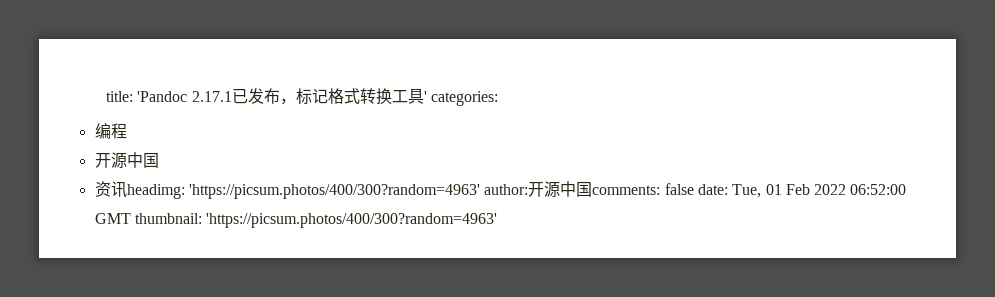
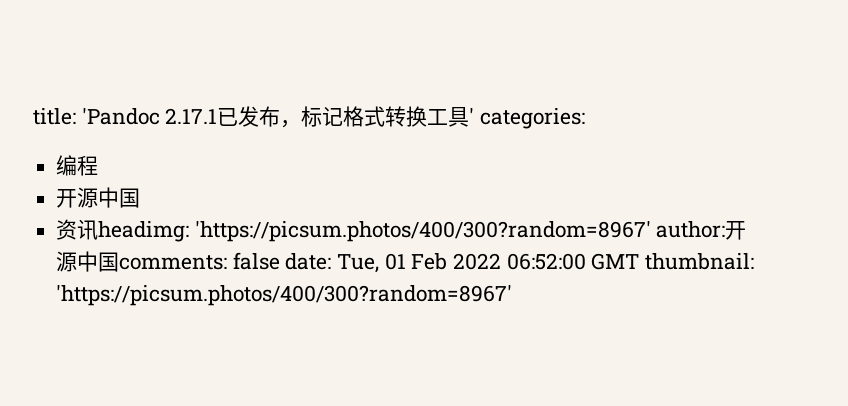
[188,184,480,199] 'https://picsum.photos/400/300?random=4963' -> [194,221,651,242] 'https://picsum.photos/400/300?random=8967'
[206,213,498,228] 'https://picsum.photos/400/300?random=4963' -> [56,285,513,306] 'https://picsum.photos/400/300?random=8967'

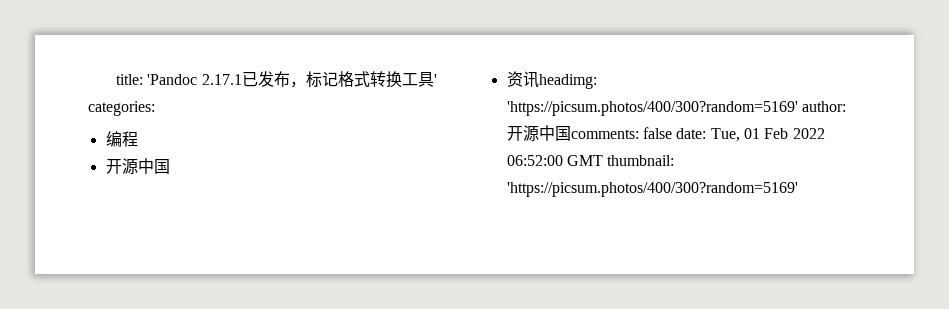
[194,221,651,242] 'https://picsum.photos/400/300?random=8967' -> [506,101,798,116] 'https://picsum.photos/400/300?random=5169'
[56,285,513,306] 'https://picsum.photos/400/300?random=8967' -> [506,182,798,197] 'https://picsum.photos/400/300?random=5169'

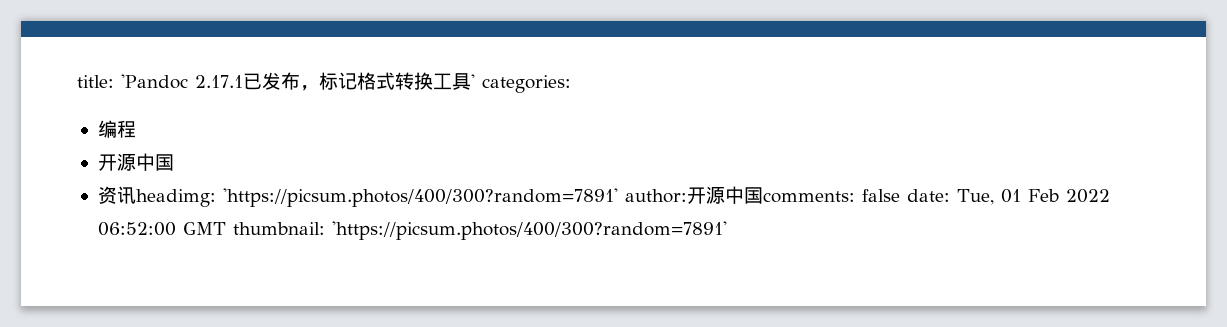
[506,101,798,116] 'https://picsum.photos/400/300?random=5169' -> [222,188,618,207] 'https://picsum.photos/400/300?random=7891'
[506,182,798,197] 'https://picsum.photos/400/300?random=5169' -> [331,221,727,240] 'https://picsum.photos/400/300?random=7891'

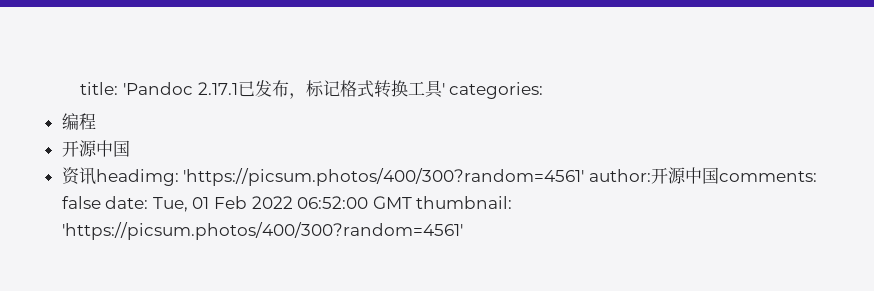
[222,188,618,207] 'https://picsum.photos/400/300?random=7891' -> [183,168,585,186] 'https://picsum.photos/400/300?random=4561'
[331,221,727,240] 'https://picsum.photos/400/300?random=7891' -> [61,222,463,240] 'https://picsum.photos/400/300?random=4561'

